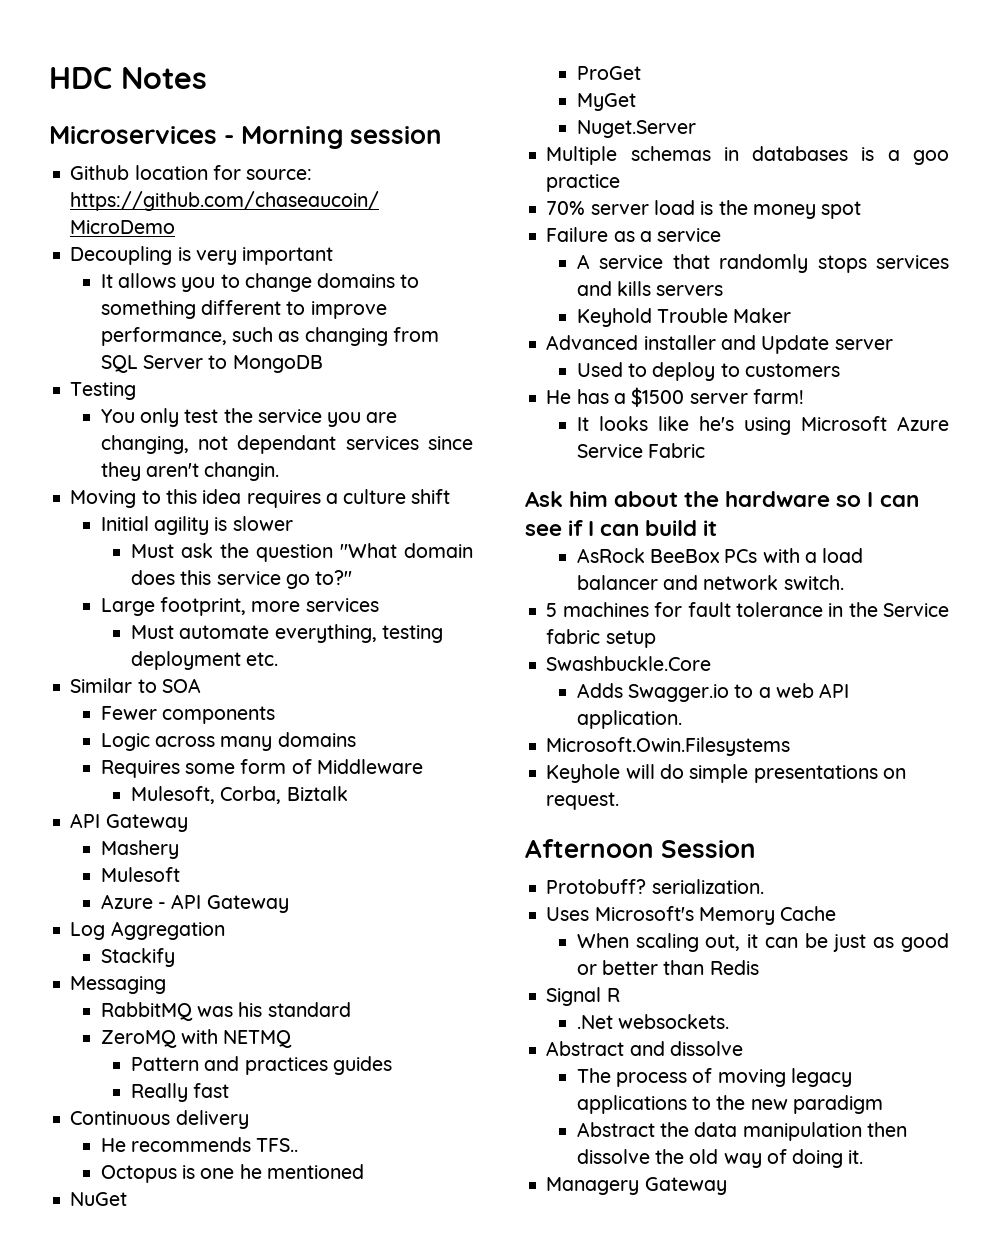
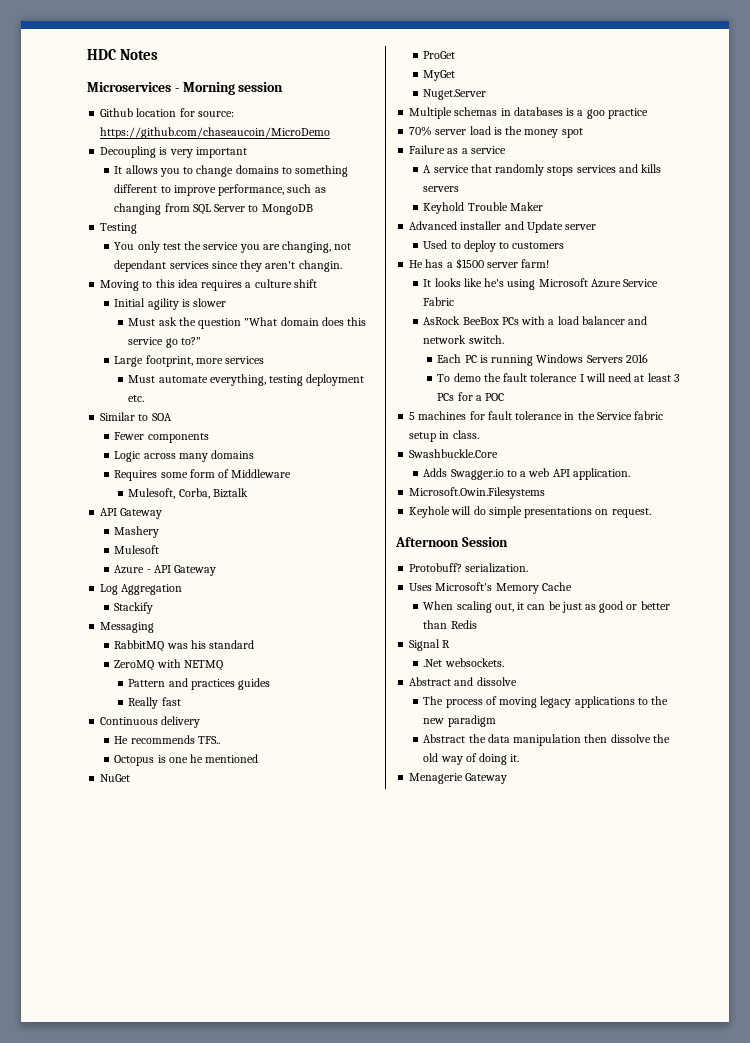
[525,491,919,507] [525,520,718,536] // Ask him about the hardware so I can see if I can build it -> (455, 301) none
(844, 582) none -> [437,354,648,366] [437,373,680,382] [437,392,505,401] // Each PC is running Windows Servers 2016 // To demo the fault tolerance I will need at least 3 PCs for a POC
(656, 639) none -> [439,430,479,439] in class.
[546,1177,640,1195] Managery -> [409,773,464,784] Menagerie

